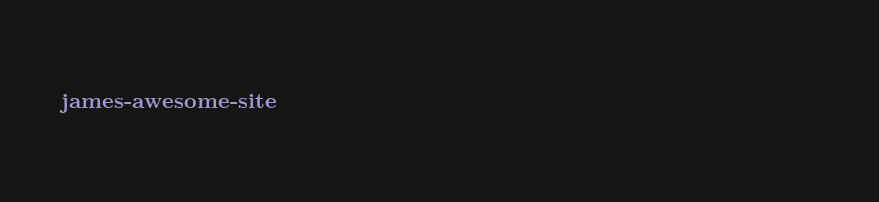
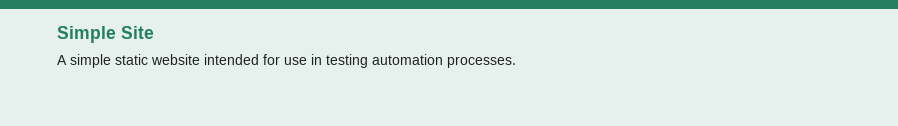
[59,94,277,113] james-awesome-site -> [57,26,154,43] [57,54,516,68] Simple Site // A simple static website intended for use in testing automation processes.

